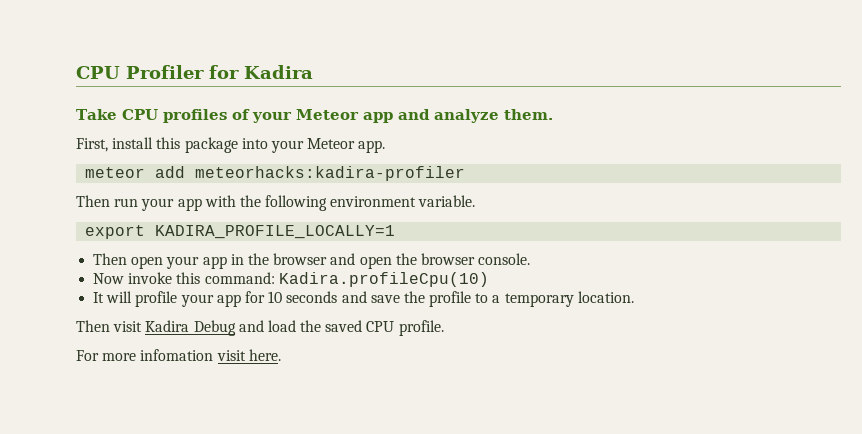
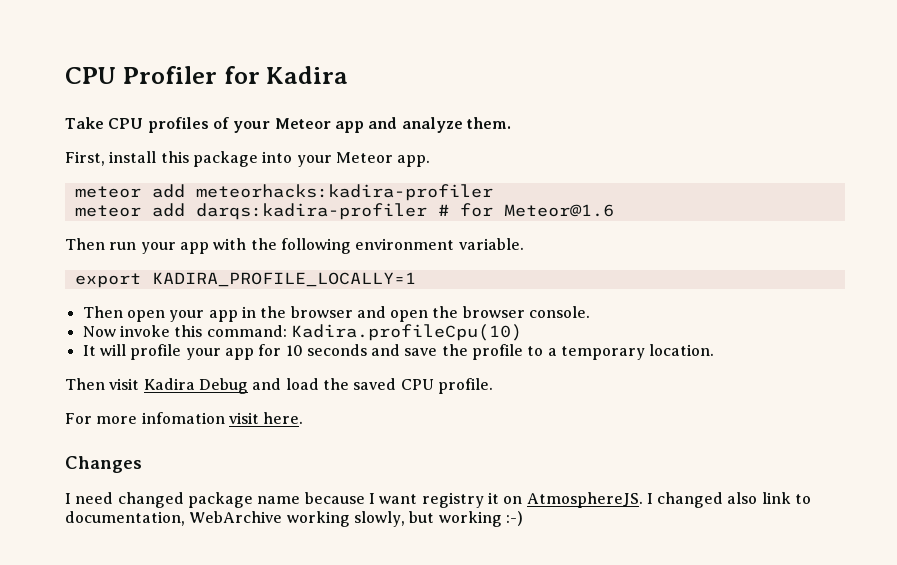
(466, 173) none -> [74,203,614,220] // meteor add darqs:kadira-profiler # for Meteor@1.6
(281, 355) none -> [65,456,142,473] [65,492,812,508] [65,511,523,527] // Changes // I need changed package name because I want registry it on AtmosphereJS. I changed also link to documentation, WebArchive working slowly, but working :-)

